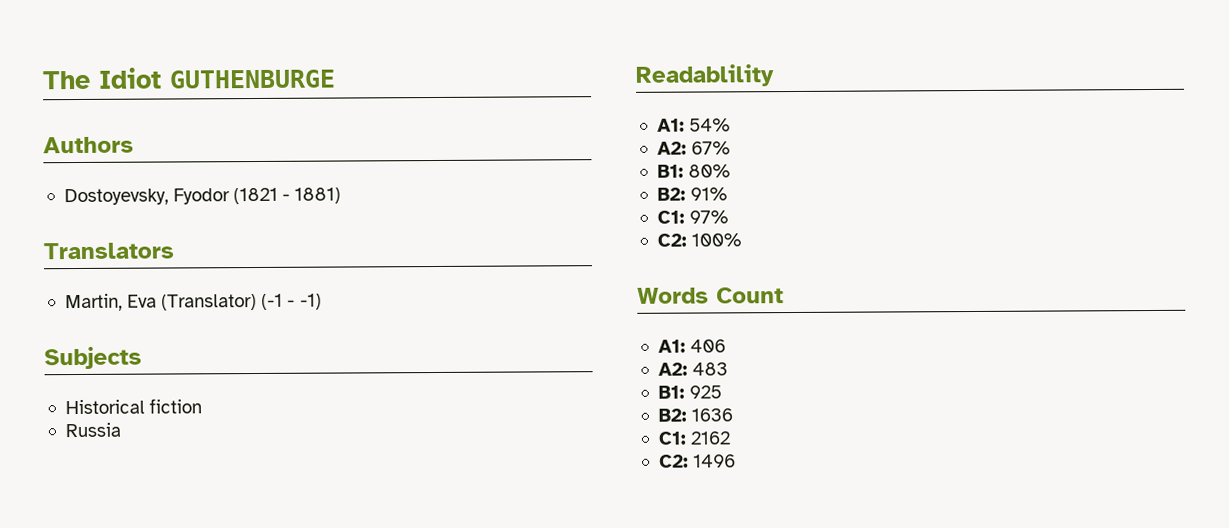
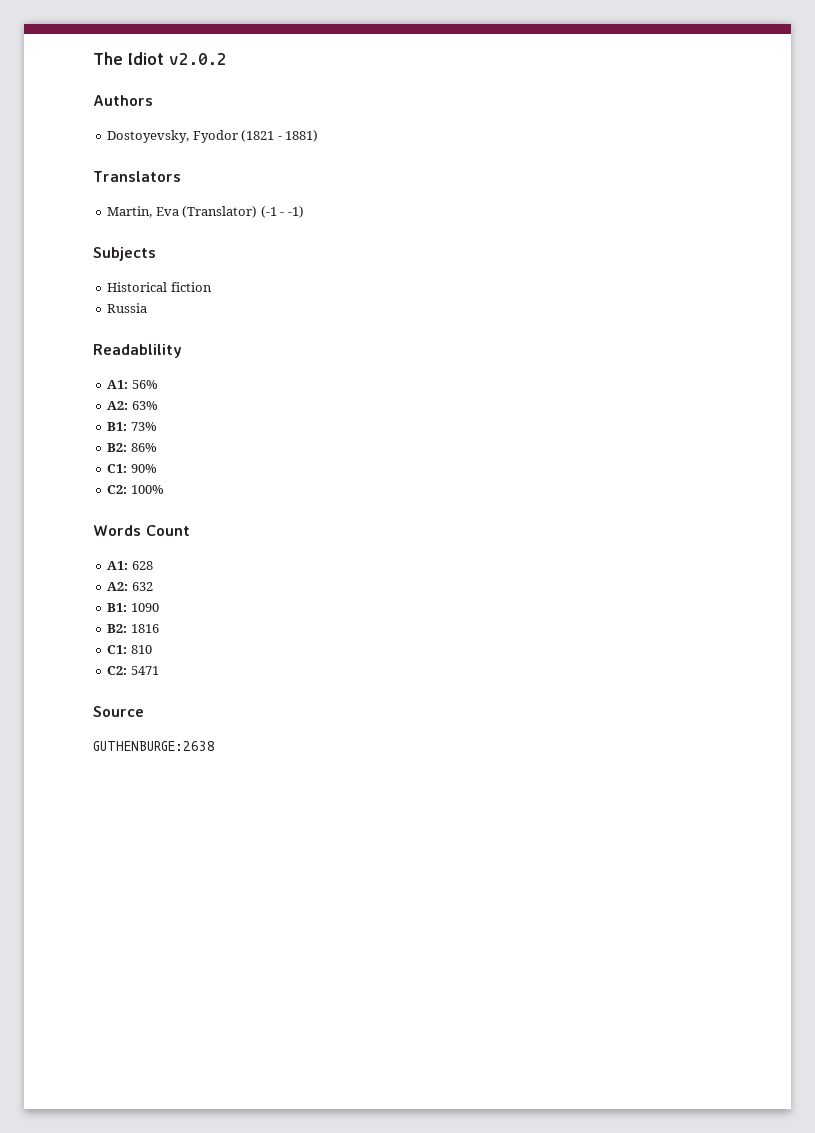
[169,69,336,89] GUTHENBURGE -> [169,53,227,65] v2.0.2
[689,118,732,132] [656,141,732,155] [656,164,732,178] [656,187,729,201] [656,210,730,224] 54% // A2: 67% // B1: 80% // B2: 91% // C1: 97% -> [131,380,158,389] [107,401,158,410] [107,422,157,431] [107,443,157,452] [107,464,157,473] 56% // A2: 63% // B1: 73% // B2: 86% // C1: 90%
[690,339,727,353] [657,362,729,376] [657,385,723,399] [657,408,734,422] [657,431,732,445] [658,454,737,468] 406 // A2: 483 // B1: 925 // B2: 1636 // C1: 2162 // C2: 1496 -> [131,561,153,570] [107,582,153,591] [107,603,159,612] [107,624,159,633] [107,645,152,654] [107,666,159,675] [93,706,144,717] [93,741,215,751] 628 // A2: 632 // B1: 1090 // B2: 1816 // C1: 810 // C2: 5471 // Source // GUTHENBURGE:2638

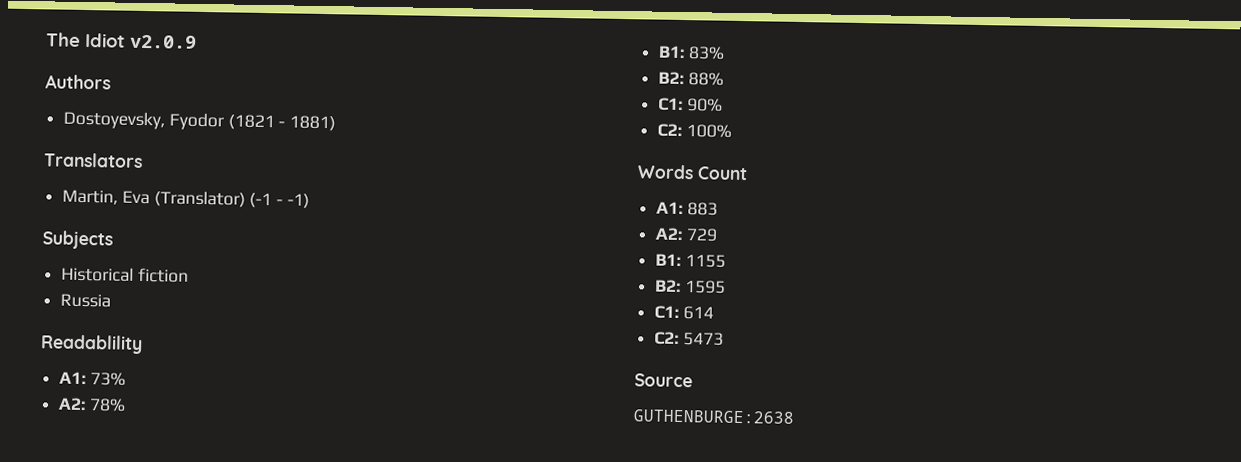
[169,53,227,65] v2.0.2 -> [130,34,197,49] v2.0.9
[131,380,158,389] [107,401,158,410] [107,422,157,431] [107,443,157,452] 56% // A2: 63% // B1: 73% // B2: 86% -> [89,372,126,386] [58,397,126,412] [658,45,725,60] [658,71,724,86] 73% // A2: 78% // B1: 83% // B2: 88%
[131,561,153,570] [107,582,153,591] [107,603,159,612] [107,624,159,633] [107,645,152,654] [107,666,159,675] 628 // A2: 632 // B1: 1090 // B2: 1816 // C1: 810 // C2: 5471 -> [686,202,718,216] [655,227,718,242] [655,253,726,268] [654,279,726,294] [654,305,714,320] [654,331,724,346] 883 // A2: 729 // B1: 1155 // B2: 1595 // C1: 614 // C2: 5473

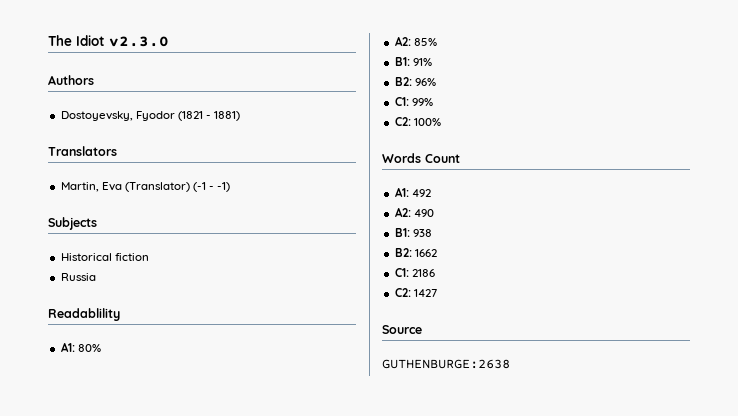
[130,34,197,49] v2.0.9 -> [109,36,169,47] v2.3.0
[89,372,126,386] [58,397,126,412] [658,45,725,60] [658,71,724,86] [658,97,723,112] 73% // A2: 78% // B1: 83% // B2: 88% // C1: 90% -> [77,344,101,352] [394,36,437,46] [394,57,432,66] [394,77,436,86] [394,97,433,106] 80% // A2: 85% // B1: 91% // B2: 96% // C1: 99%
[686,202,718,216] [655,227,718,242] [655,253,726,268] [654,279,726,294] [654,305,714,320] [654,331,724,346] 883 // A2: 729 // B1: 1155 // B2: 1595 // C1: 614 // C2: 5473 -> [411,189,431,197] [394,207,434,217] [394,228,432,237] [394,248,437,257] [394,268,435,277] [394,288,437,297] 492 // A2: 490 // B1: 938 // B2: 1662 // C1: 2186 // C2: 1427

